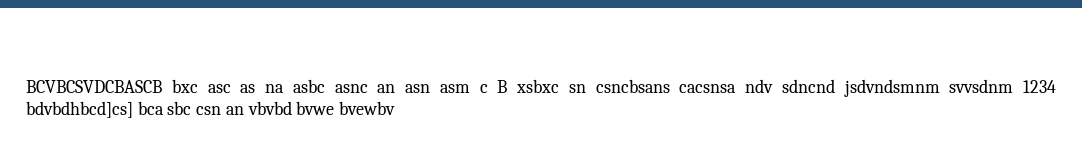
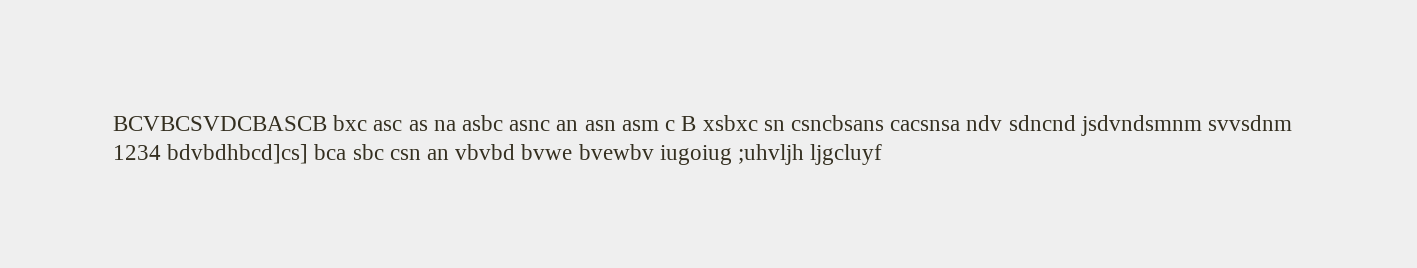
(396, 108) none -> [659,144,883,165] iugoiug ;uhvljh ljgcluyf

